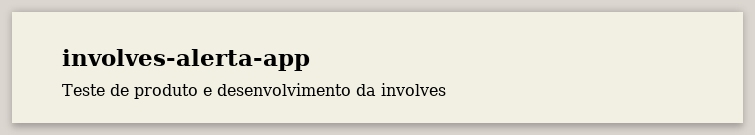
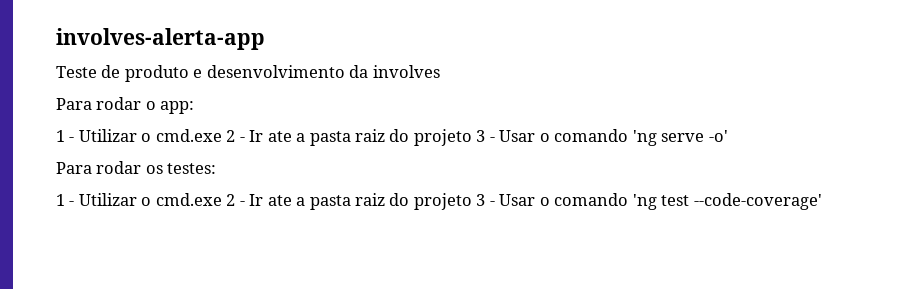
(446, 89) none -> [56,97,195,114] [56,129,728,146] [56,161,217,174] [56,193,822,210] // Para rodar o app: // 1 - Utilizar o cmd.exe 2 - Ir ate a pasta raiz do projeto 3 - Usar o comando 'ng serve -o' // Para rodar os testes: // 1 - Utilizar o cmd.exe 2 - Ir ate a pasta raiz do projeto 3 - Usar o comando 'ng test --code-coverage'

